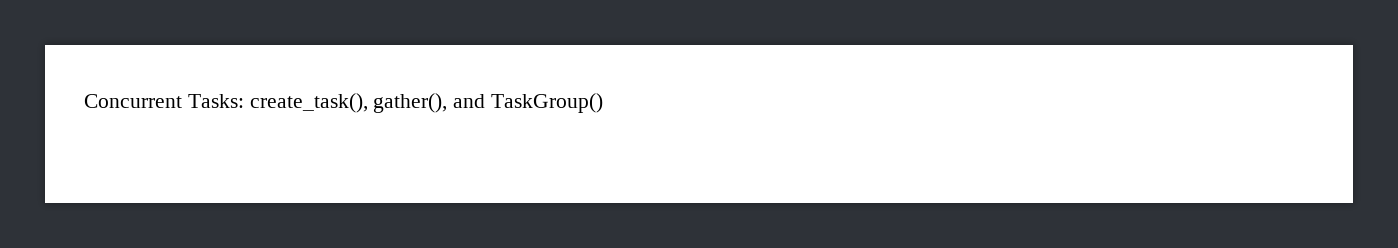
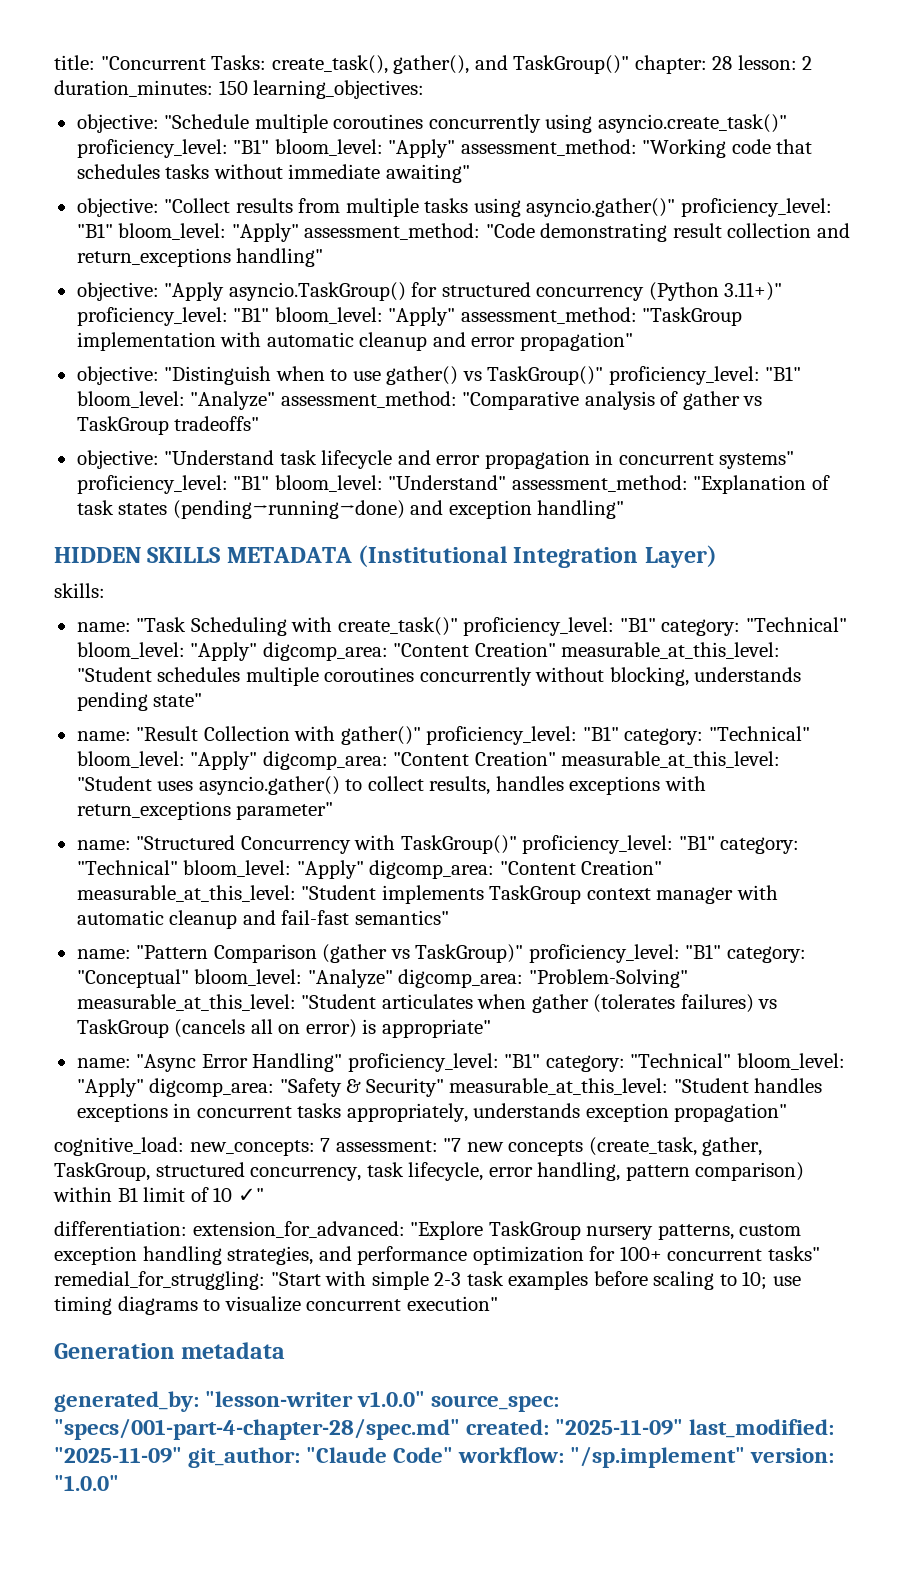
[84,94,182,108] Concurrent -> [54,55,206,70] title: "Concurrent
[491,93,604,113] TaskGroup() -> [513,55,813,74] [54,80,425,99] [76,114,787,133] [76,139,813,158] [76,164,470,183] [76,198,832,217] [76,223,850,242] [76,248,324,267] [76,282,783,301] [76,307,743,326] [76,332,633,351] [76,366,802,385] [76,391,763,410] [76,416,260,435] [76,450,795,469] [76,475,830,494] [76,500,625,519] [54,545,717,568] [54,583,105,598] [76,617,847,636] [76,642,781,661] [76,667,802,686] [76,692,203,711] [76,726,810,745] [76,751,781,770] [76,776,706,795] [76,801,334,820] [76,835,800,854] [76,860,663,879] [76,885,778,904] [76,910,449,929] [76,944,806,963] [76,969,688,988] [76,994,778,1013] [76,1019,491,1038] [76,1053,845,1072] [76,1078,823,1097] [76,1103,788,1122] [54,1137,763,1156] [54,1162,805,1181] [53,1187,264,1202] [54,1221,802,1240] [54,1246,820,1265] [54,1271,801,1290] [54,1296,498,1315] [54,1342,286,1359] [54,1391,560,1412] [54,1418,835,1440] [54,1446,835,1468] [54,1475,119,1491] TaskGroup()" chapter: 28 lesson: 2 duration_minutes: 150 learning_objectives: // objective: "Schedule multiple coroutines concurrently using asyncio.create_task()" proficiency_level: "B1" bloom_level: "Apply" assessment_method: "Working code that schedules tasks without immediate awaiting" // objective: "Collect results from multiple tasks using asyncio.gather()" proficiency_level: "B1" bloom_level: "Apply" assessment_method: "Code demonstrating result collection and return_exceptions handling" // objective: "Apply asyncio.TaskGroup() for structured concurrency (Python 3.11+)" proficiency_level: "B1" bloom_level: "Apply" assessment_method: "TaskGroup implementation with automatic cleanup and error propagation" // objective: "Distinguish when to use gather() vs TaskGroup()" proficiency_level: "B1" bloom_level: "Analyze" assessment_method: "Comparative analysis of gather vs TaskGroup tradeoffs" // objective: "Understand task lifecycle and error propagation in concurrent systems" proficiency_level: "B1" bloom_level: "Understand" assessment_method: "Explanation of task states (pending→running→done) and exception handling" // HIDDEN SKILLS METADATA (Institutional Integration Layer) // skills: // name: "Task Scheduling with create_task()" proficiency_level: "B1" category: "Technical" bloom_level: "Apply" digcomp_area: "Content Creation" measurable_at_this_level: "Student schedules multiple coroutines concurrently without blocking, understands pending state" // name: "Result Collection with gather()" proficiency_level: "B1" category: "Technical" bloom_level: "Apply" digcomp_area: "Content Creation" measurable_at_this_level: "Student uses asyncio.gather() to collect results, handles exceptions with return_exceptions parameter" // name: "Structured Concurrency with TaskGroup()" proficiency_level: "B1" category: "Technical" bloom_level: "Apply" digcomp_area: "Content Creation" measurable_at_this_level: "Student implements TaskGroup context manager with automatic cleanup and fail-fast semantics" // name: "Pattern Comparison (gather vs TaskGroup)" proficiency_level: "B1" category: "Conceptual" bloom_level: "Analyze" digcomp_area: "Problem-Solving" measurable_at_this_level: "Student articulates when gather (tolerates failures) vs TaskGroup (cancels all on error) is appropriate" // name: "Async Error Handling" proficiency_level: "B1" category: "Technical" bloom_level: "Apply" digcomp_area: "Safety & Security" measurable_at_this_level: "Student handles exceptions in concurrent tasks appropriately, understands exception propagation" // cognitive_load: new_concepts: 7 assessment: "7 new concepts (create_task, gather, TaskGroup, structured concurrency, task lifecycle, error handling, pattern comparison) within B1 limit of 10 ✓" // differentiation: extension_for_advanced: "Explore TaskGroup nursery patterns, custom exception handling strategies, and performance optimization for 100+ concurrent tasks" remedial_for_struggling: "Start with simple 2-3 task examples before scaling to 10; use timing diagrams to visualize concurrent execution" // Generation metadata // generated_by: "lesson-writer v1.0.0" source_spec: "specs/001-part-4-chapter-28/spec.md" created: "2025-11-09" last_modified: "2025-11-09" git_author: "Claude Code" workflow: "/sp.implement" version: "1.0.0"

